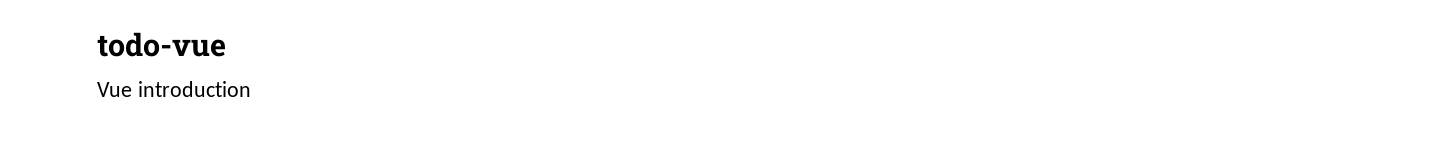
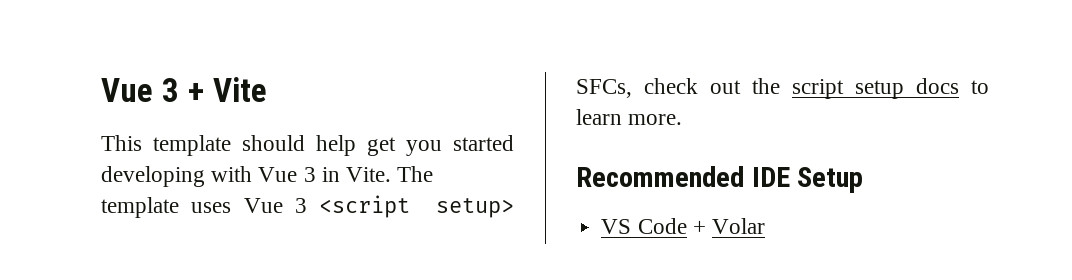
[97,32,226,57] [97,81,251,97] todo-vue // Vue introduction -> [101,77,267,102] [101,135,514,156] [101,166,434,187] [101,195,514,218] [576,78,989,99] [576,109,683,125] [576,166,864,193] [601,218,765,234] Vue 3 + Vite // This template should help get you started developing with Vue 3 in Vite. The template uses Vue 3 <script setup> SFCs, check out the script setup docs to learn more. // Recommended IDE Setup // VS Code + Volar

